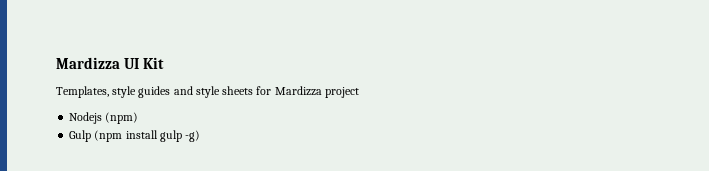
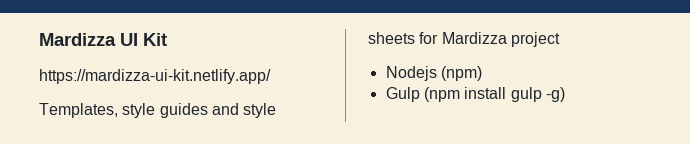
(165, 63) none -> [39,69,271,84] // https://mardizza-ui-kit.netlify.app/

